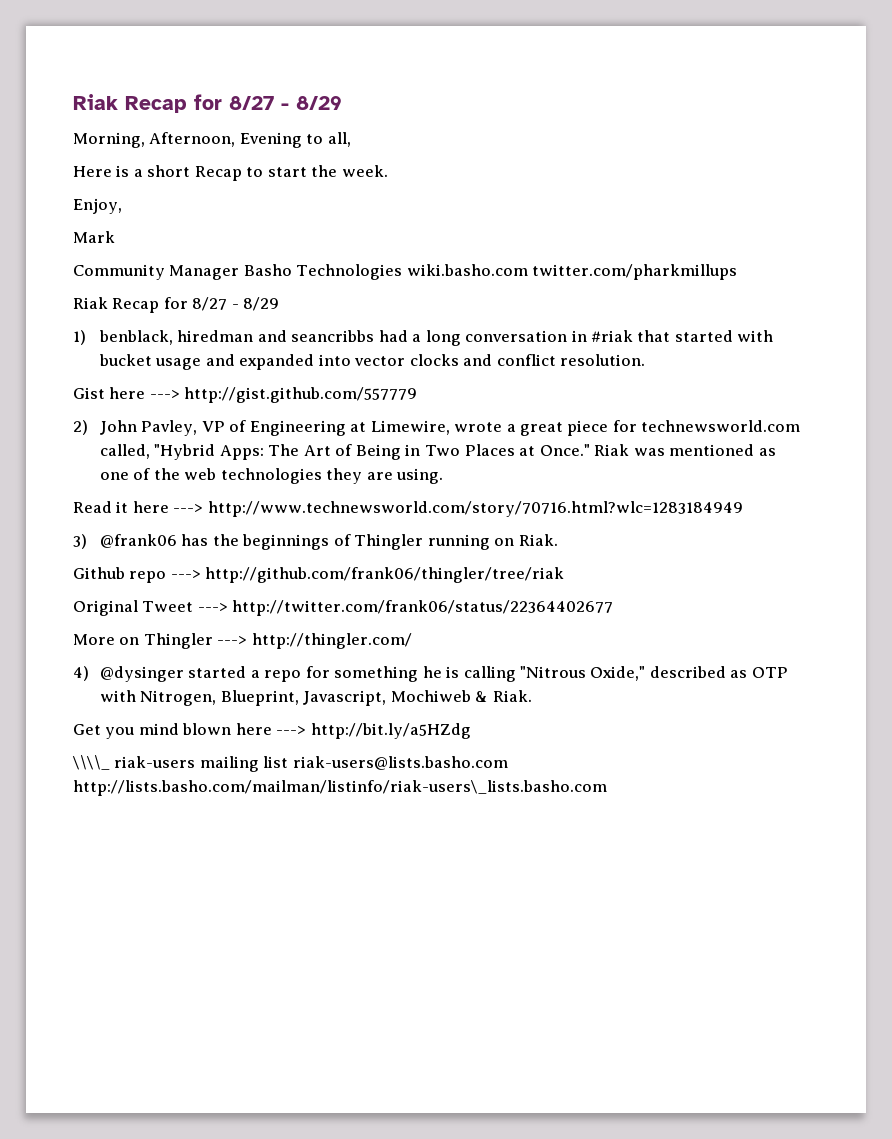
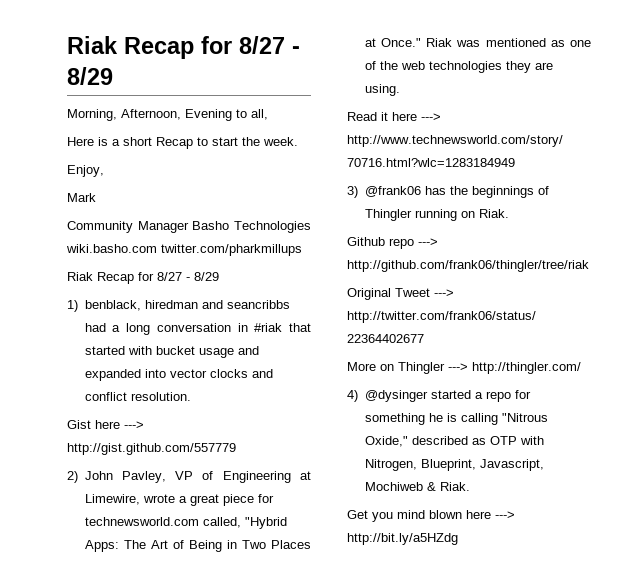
[72,755,508,772] [73,780,607,796] // \\\\_ riak-users mailing list riak-users@lists.basho.com http://lists.basho.com/mailman/listinfo/riak-users\_lists.basho.com -> (458, 539) none

